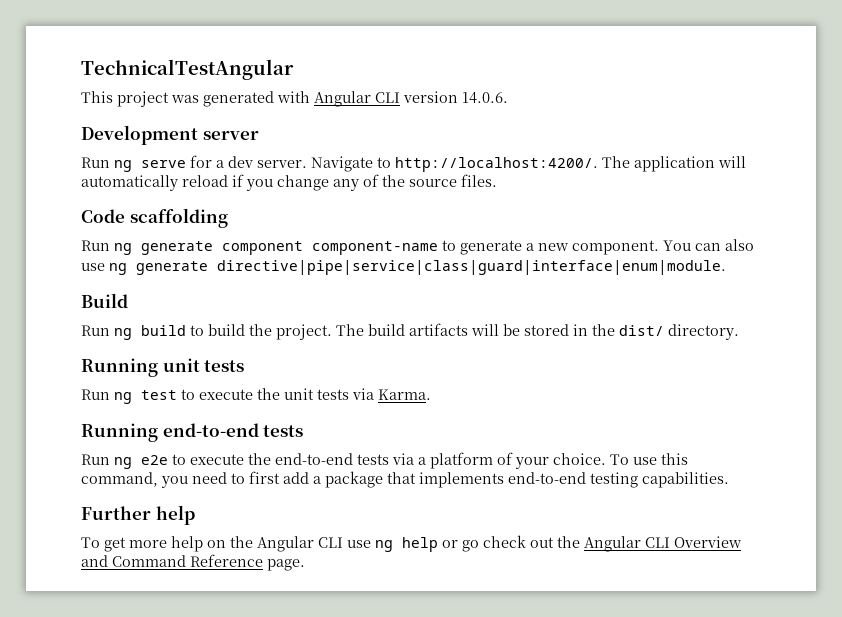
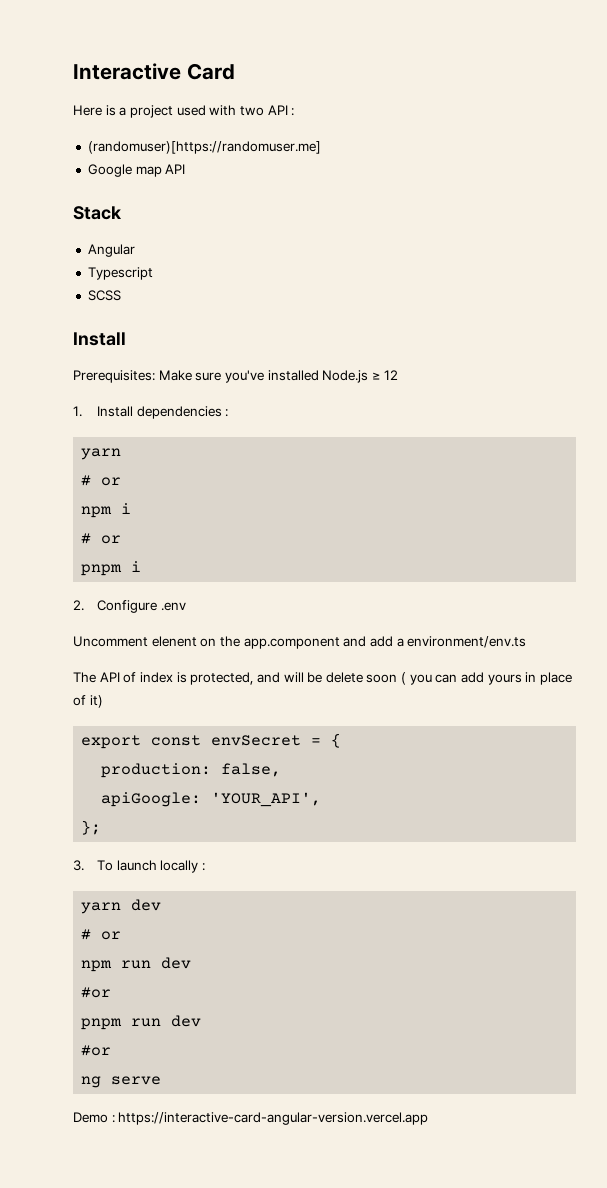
[81,59,294,80] [81,91,508,107] [81,125,259,145] [81,155,746,172] [81,174,497,191] [81,208,228,228] [81,239,754,255] [81,260,726,275] [81,293,128,308] [81,323,739,340] [81,358,245,377] [81,388,431,404] [81,423,304,442] [81,452,688,469] [81,471,729,488] [81,505,195,525] [81,535,742,552] [81,554,305,571] TechnicalTestAngular // This project was generated with Angular CLI version 14.0.6. // Development server // Run ng serve for a dev server. Navigate to http://localhost:4200/. The application will automatically reload if you change any of the source files. // Code scaffolding // Run ng generate component component-name to generate a new component. You can also use ng generate directive|pipe|service|class|guard|interface|enum|module. // Build // Run ng build to build the project. The build artifacts will be stored in the dist/ directory. // Running unit tests // Run ng test to execute the unit tests via Karma. // Running end-to-end tests // Run ng e2e to execute the end-to-end tests via a platform of your choice. To use this command, you need to first add a package that implements end-to-end testing capabilities. // Further help // To get more help on the Angular CLI use ng help or go check out the Angular CLI Overview and Command Reference page. -> [73,63,235,80] [73,105,295,118] [87,141,321,154] [87,164,186,177] [73,206,122,220] [87,244,135,257] [87,267,153,280] [87,290,121,301] [73,332,126,346] [73,370,398,383] [73,406,229,419] [81,448,122,460] [81,475,122,486] [81,503,132,518] [81,533,122,544] [81,561,142,576] [73,600,186,613] [73,636,527,649] [73,672,572,685] [73,695,103,708] [81,733,342,749] [101,763,282,778] [101,792,322,807] [81,820,102,835] [73,860,205,873] [81,899,162,914] [81,929,122,940] [81,957,192,972] [81,987,112,998] [81,1015,202,1030] [81,1045,112,1056] [81,1076,162,1088] [73,1112,429,1125] Interactive Card // Here is a project used with two API : // (randomuser)[https://randomuser.me] // Google map API // Stack // Angular // Typescript // SCSS // Install // Prerequisites: Make sure you've installed Node.js ≥ 12 // 1. Install dependencies : // yarn // # or // npm i // # or // pnpm i // 2. Configure .env // Uncomment elenent on the app.component and add a environment/env.ts // The API of index is protected, and will be delete soon ( you can add yours in place of it) // export const envSecret = { // production: false, // apiGoogle: 'YOUR_API', // }; // 3. To launch locally : // yarn dev // # or // npm run dev // #or // pnpm run dev // #or // ng serve // Demo : https://interactive-card-angular-version.vercel.app

